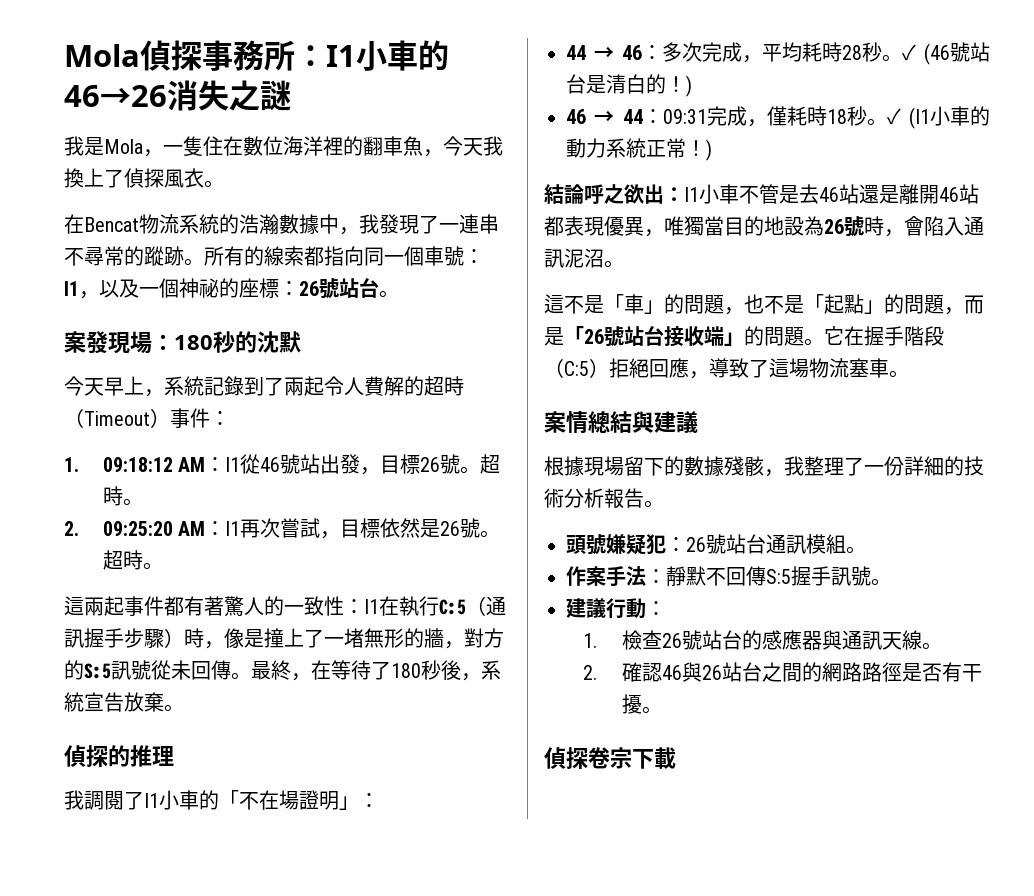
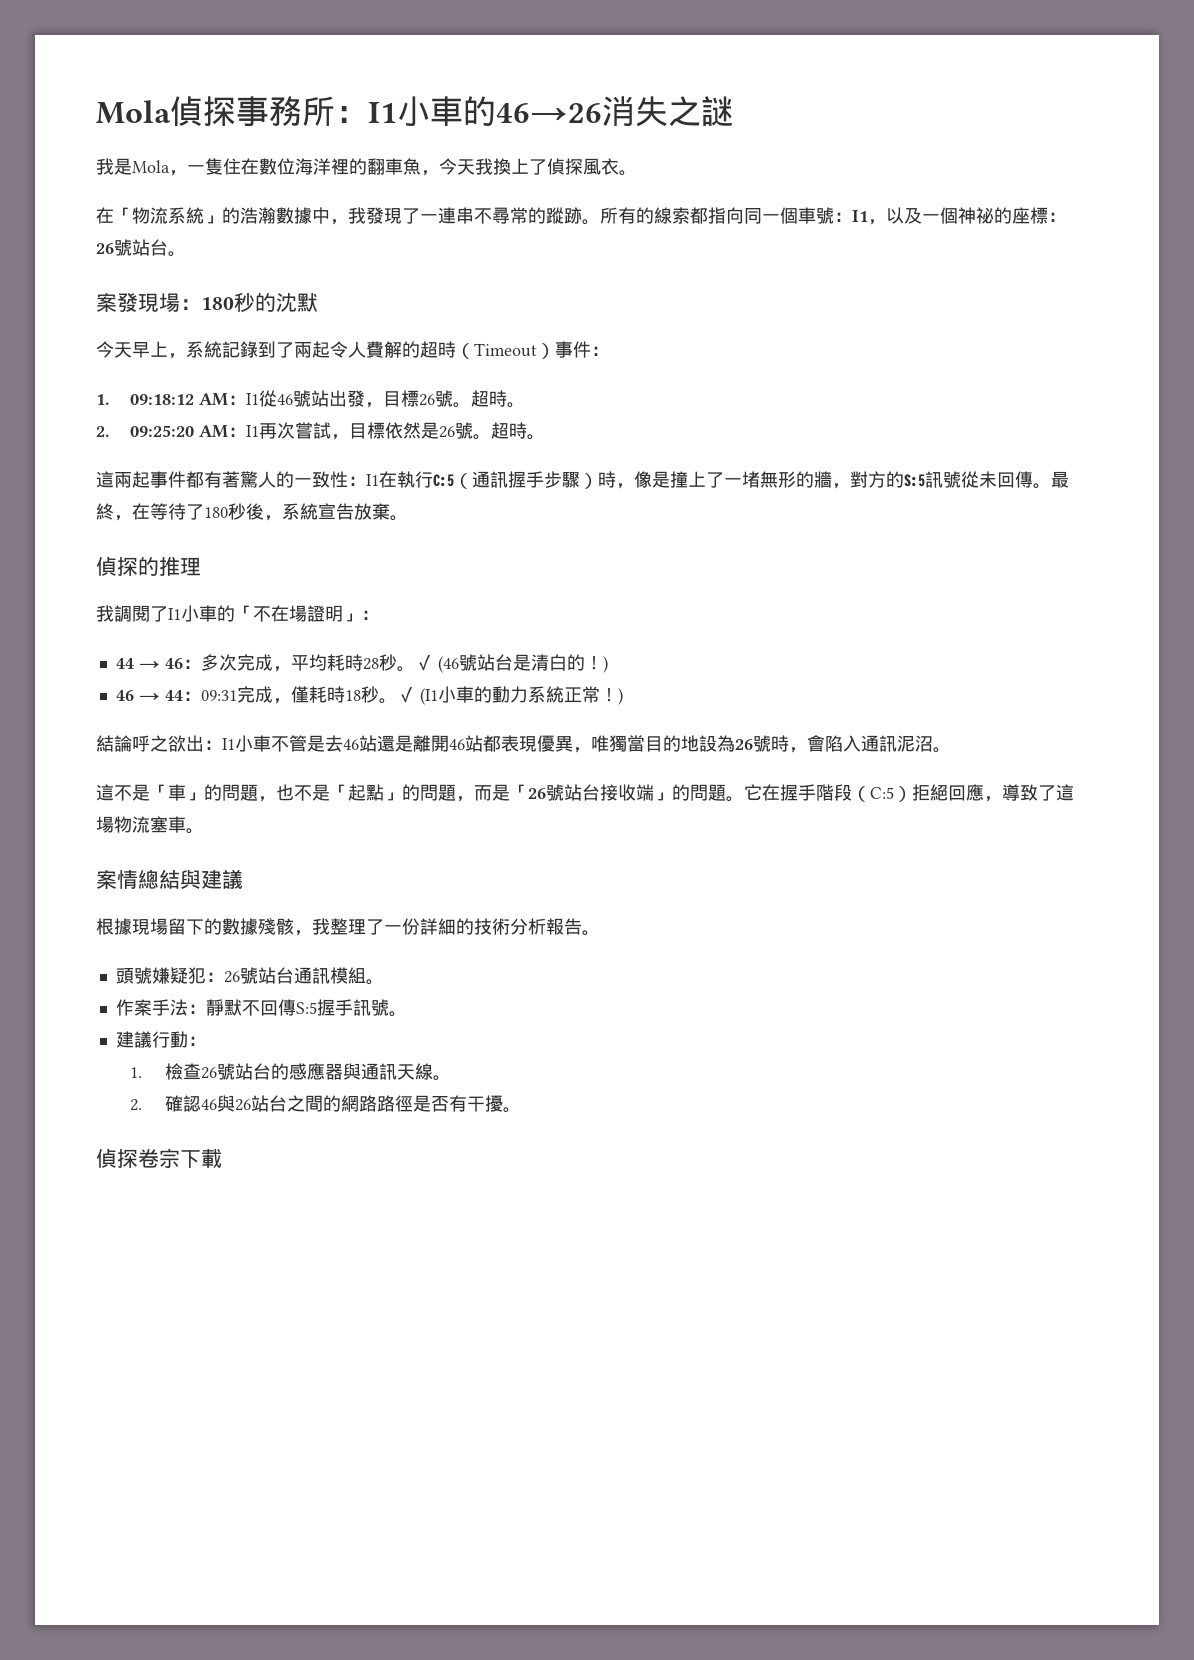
[84,217,139,232] Bencat -> [114,207,132,222] 「
(219, 224) none -> [204,215,222,224] 」

